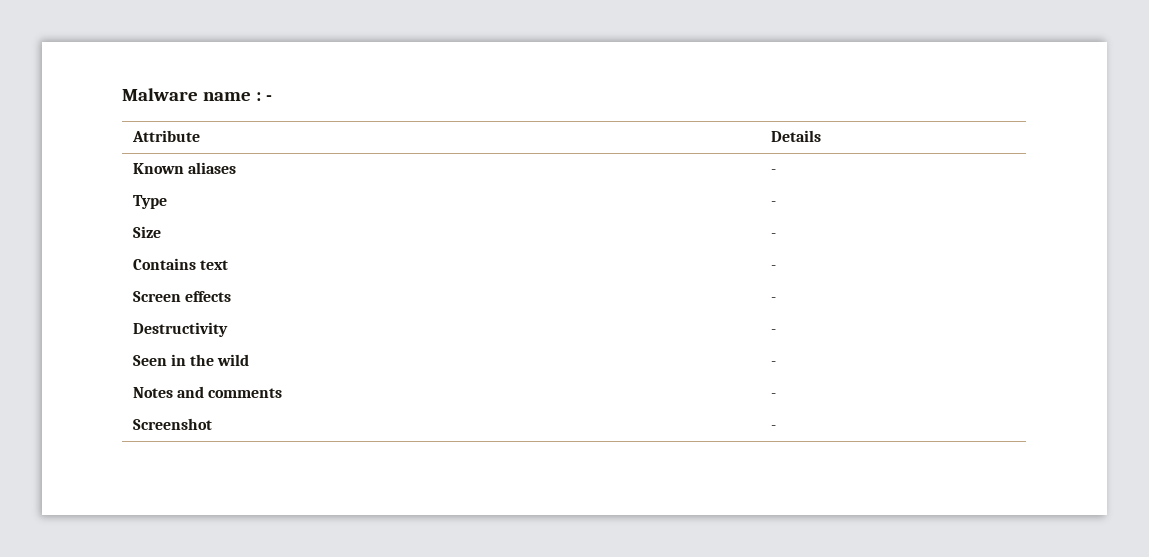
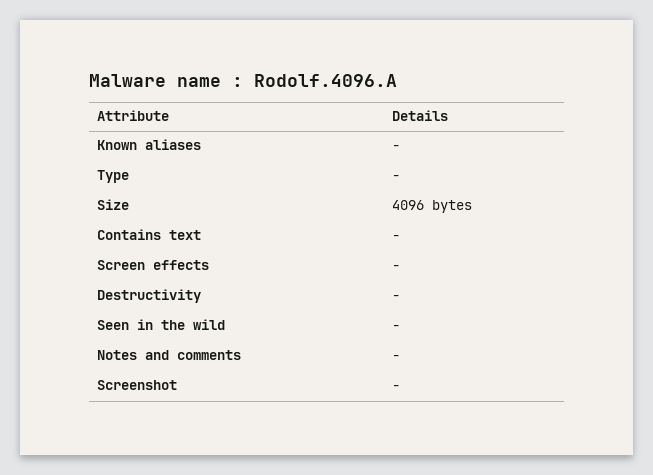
[265,95,272,101] - -> [254,74,397,87] Rodolf.4096.A
[770,233,776,238] - -> [391,200,472,213] 4096 bytes

